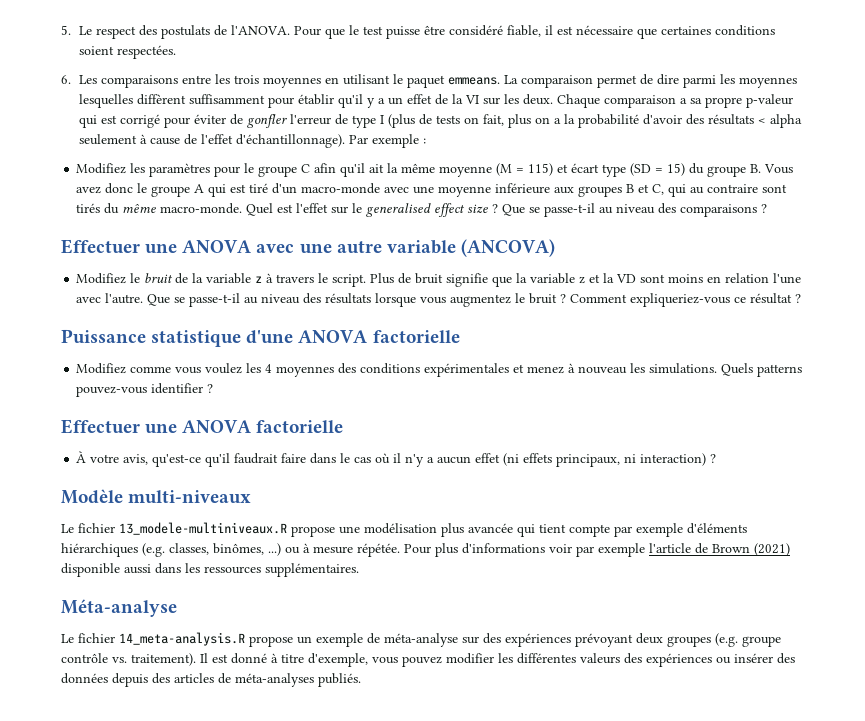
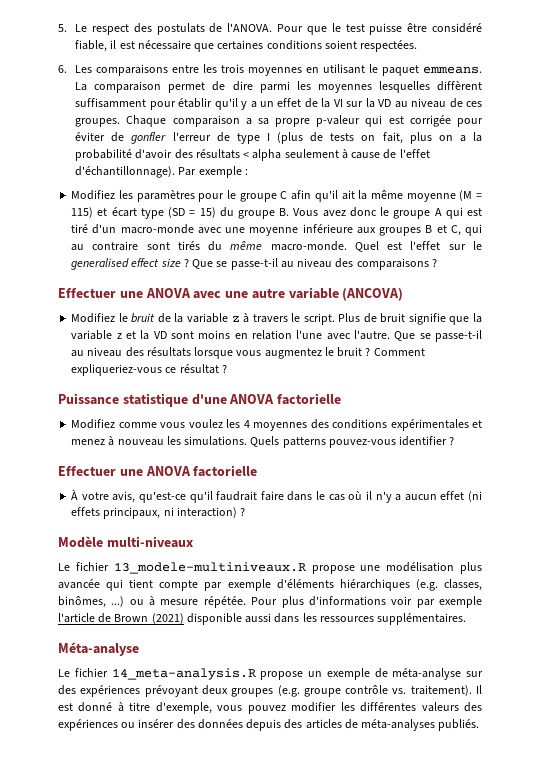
[504,94,554,105] les deux. -> [365,98,482,108] [75,118,121,127] la VD au niveau de ces groupes.
[120,114,161,128] corrigé -> [409,115,451,127] corrigée

